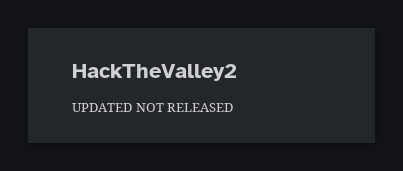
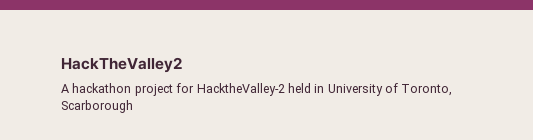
[72,103,234,112] UPDATED NOT RELEASED -> [61,83,453,96] [61,100,133,113] A hackathon project for HacktheValley-2 held in University of Toronto, Scarborough

